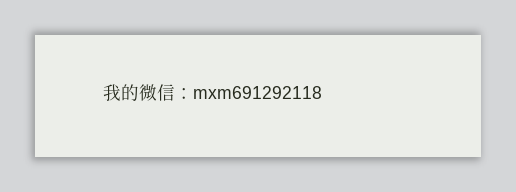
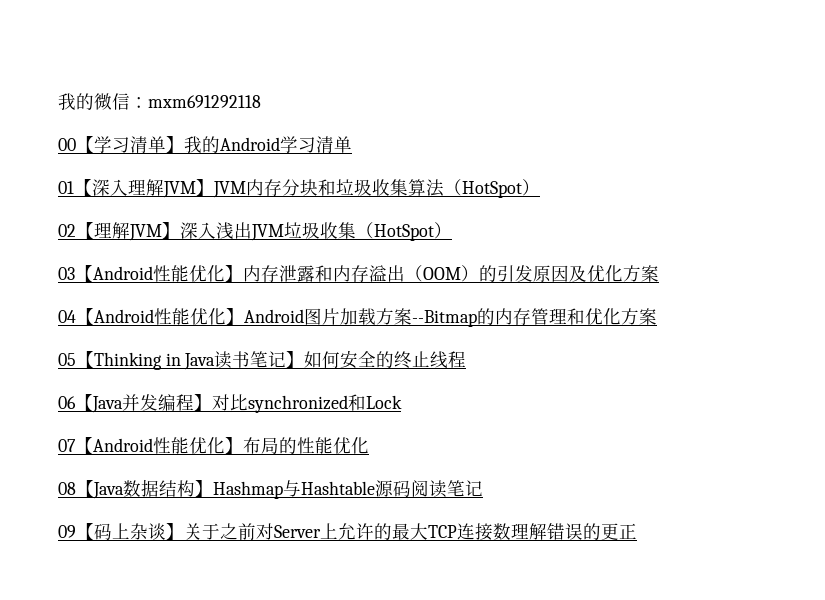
(322, 92) none -> [58,136,352,153] [58,179,540,198] [58,222,452,241] [58,265,659,282] [58,308,657,327] [58,350,467,370] [58,394,402,413] [58,437,369,454] [58,479,483,499] [58,523,637,541] // 00【学习清单】我的Android学习清单 // 01【深入理解JVM】JVM内存分块和垃圾收集算法（HotSpot） // 02【理解JVM】深入浅出JVM垃圾收集（HotSpot） // 03【Android性能优化】内存泄露和内存溢出（OOM）的引发原因及优化方案 // 04【Android性能优化】Android图片加载方案--Bitmap的内存管理和优化方案 // 05【Thinking in Java读书笔记】如何安全的终止线程 // 06【Java并发编程】对比synchronized和Lock // 07【Android性能优化】布局的性能优化 // 08【Java数据结构】Hashmap与Hashtable源码阅读笔记 // 09【码上杂谈】关于之前对Server上允许的最大TCP连接数理解错误的更正

